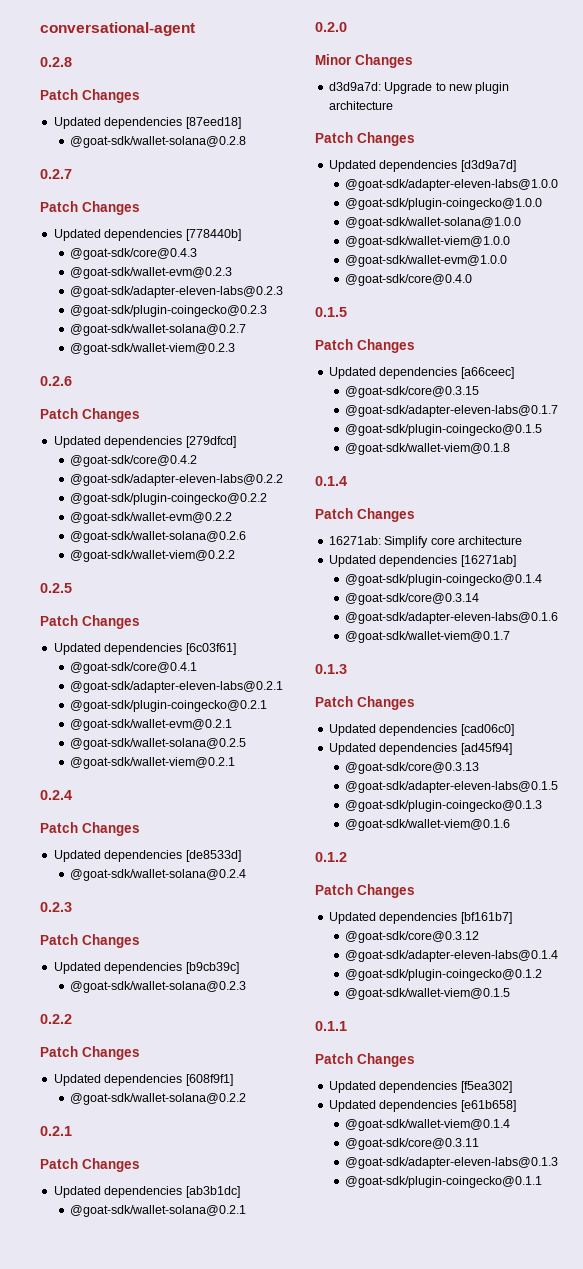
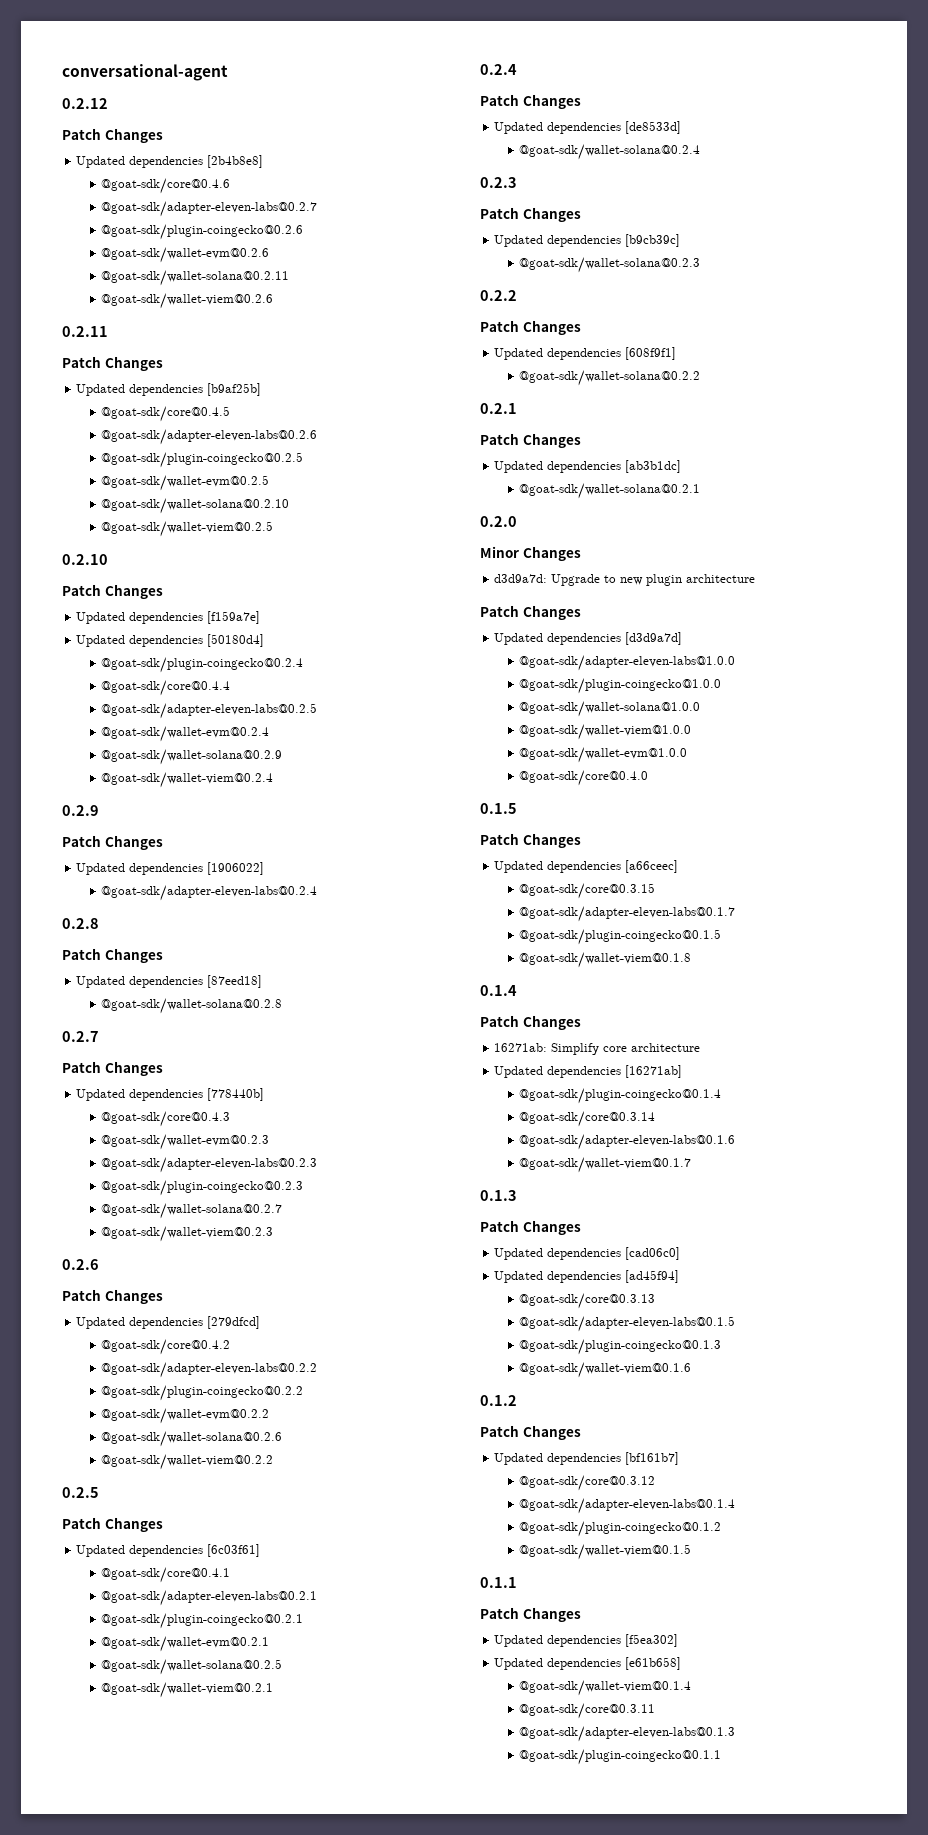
(195, 29) none -> [62,98,108,109] [62,128,163,143] [76,155,264,168] [101,178,231,194] [101,201,318,217] [101,224,304,240] [101,247,270,263] [101,270,290,286] [101,293,274,309] [62,326,108,337] [62,356,163,371] [76,383,262,396] [101,406,231,422] [101,429,318,445] [101,452,304,468] [101,475,270,491] [101,498,290,514] [101,521,274,537] [62,554,108,565] [62,584,163,599] [76,611,261,624] [76,634,265,647] [101,657,304,673] [101,680,231,696] [101,703,318,719] [101,726,270,742] [101,749,283,765] [101,772,274,788] [62,805,99,816] [62,835,163,850] [76,862,265,875] [101,885,318,901] // 0.2.12 // Patch Changes // Updated dependencies [2b4b8e8] // @goat-sdk/core@0.4.6 // @goat-sdk/adapter-eleven-labs@0.2.7 // @goat-sdk/plugin-coingecko@0.2.6 // @goat-sdk/wallet-evm@0.2.6 // @goat-sdk/wallet-solana@0.2.11 // @goat-sdk/wallet-viem@0.2.6 // 0.2.11 // Patch Changes // Updated dependencies [b9af25b] // @goat-sdk/core@0.4.5 // @goat-sdk/adapter-eleven-labs@0.2.6 // @goat-sdk/plugin-coingecko@0.2.5 // @goat-sdk/wallet-evm@0.2.5 // @goat-sdk/wallet-solana@0.2.10 // @goat-sdk/wallet-viem@0.2.5 // 0.2.10 // Patch Changes // Updated dependencies [f159a7e] // Updated dependencies [50180d4] // @goat-sdk/plugin-coingecko@0.2.4 // @goat-sdk/core@0.4.4 // @goat-sdk/adapter-eleven-labs@0.2.5 // @goat-sdk/wallet-evm@0.2.4 // @goat-sdk/wallet-solana@0.2.9 // @goat-sdk/wallet-viem@0.2.4 // 0.2.9 // Patch Changes // Updated dependencies [1906022] // @goat-sdk/adapter-eleven-labs@0.2.4

